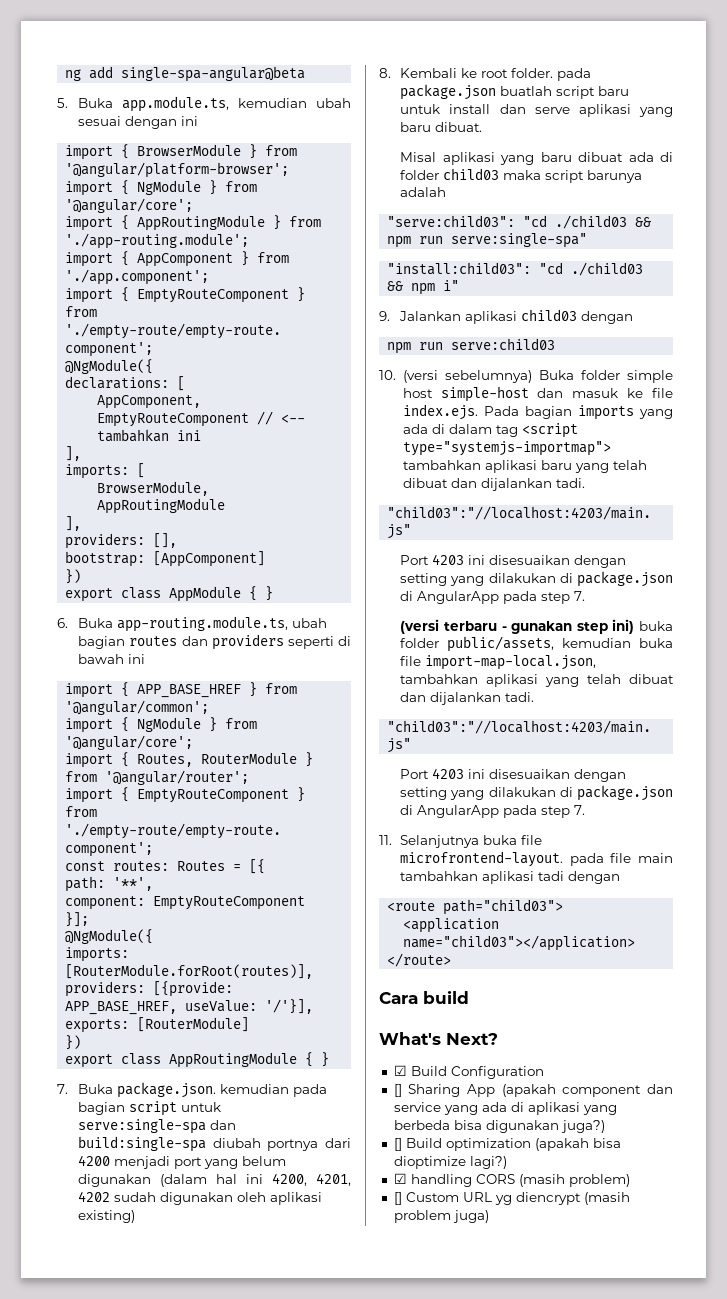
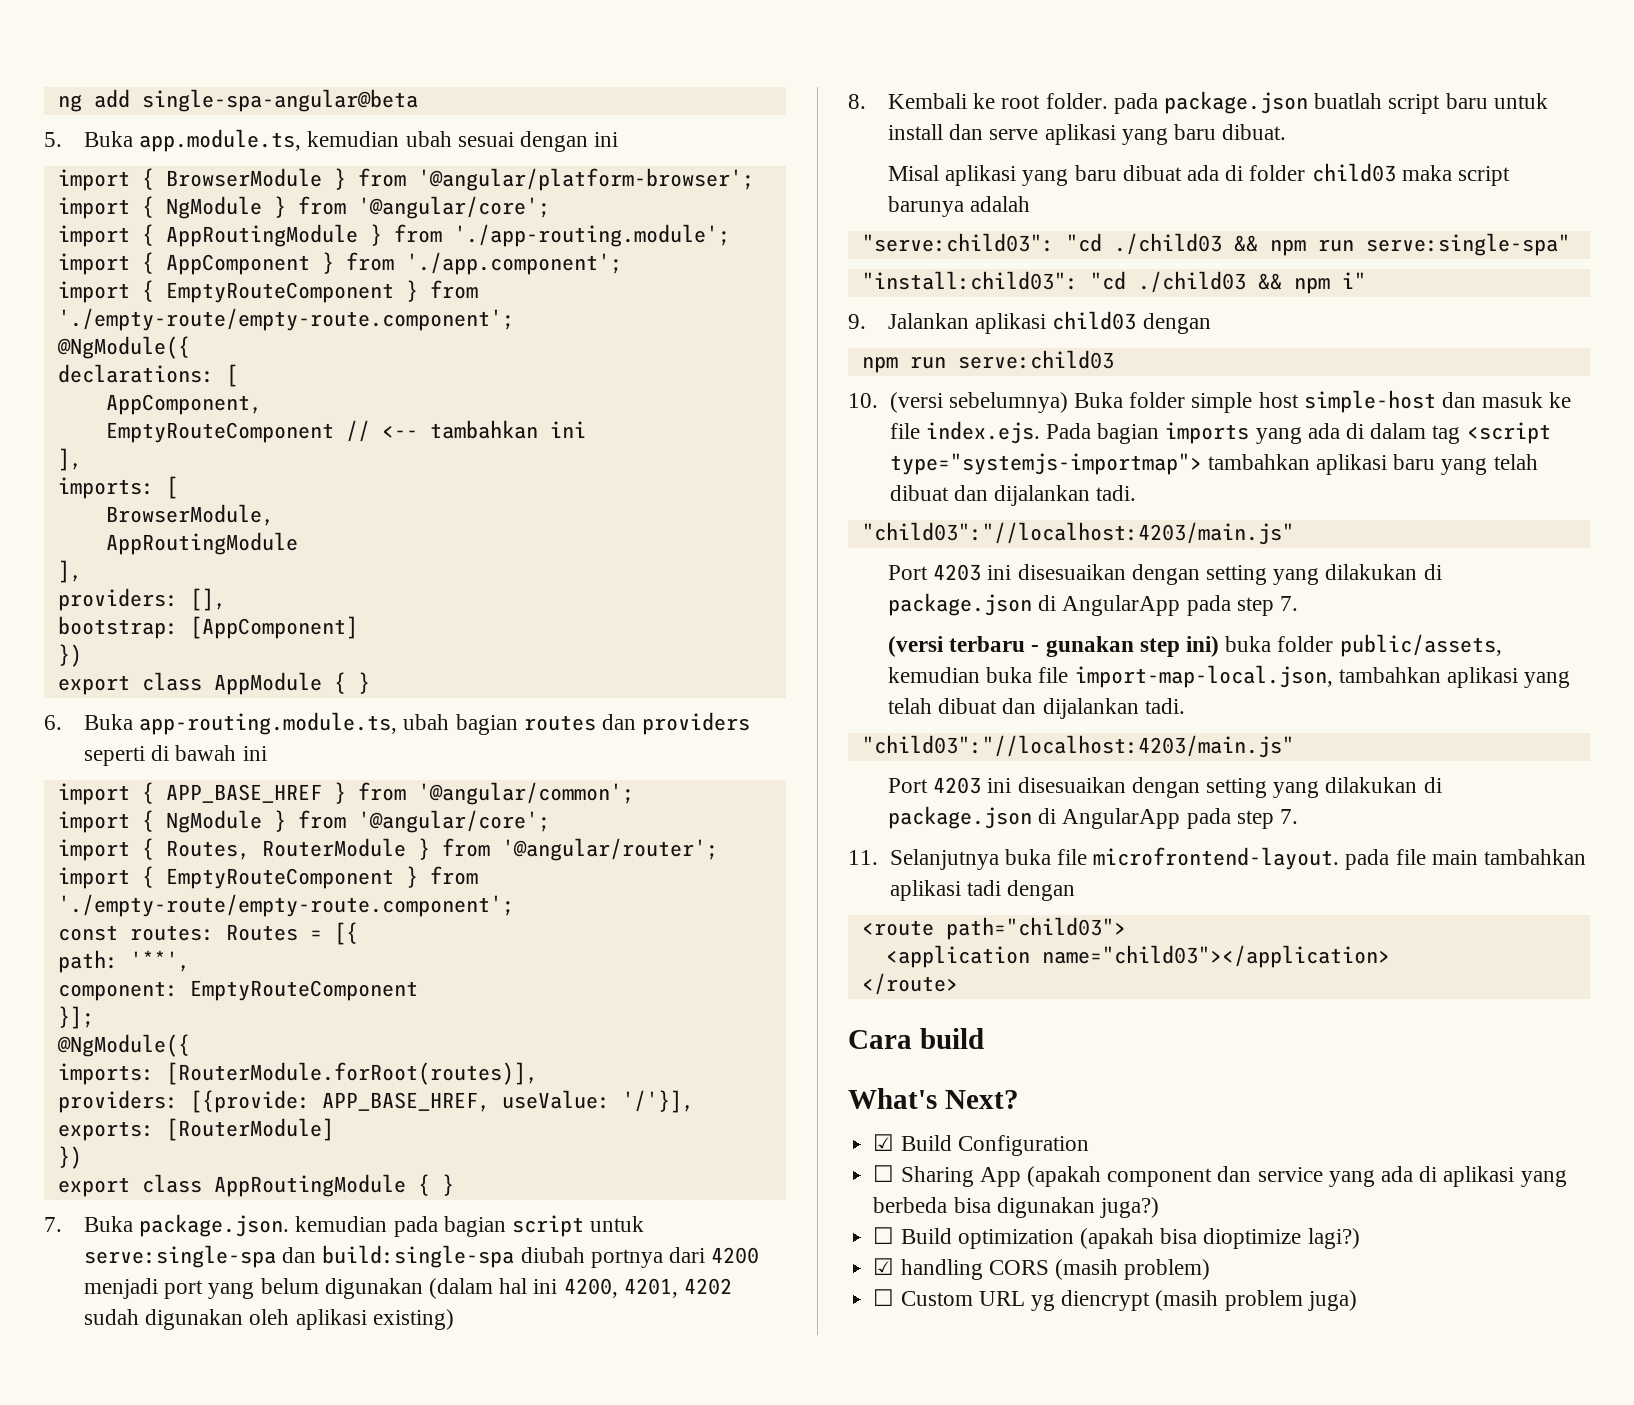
[393,1084,402,1097] [] -> [873,1165,895,1182] ☐
[393,1138,402,1151] [] -> [873,1227,895,1244] ☐
[393,1192,402,1205] [] -> [873,1289,895,1306] ☐

